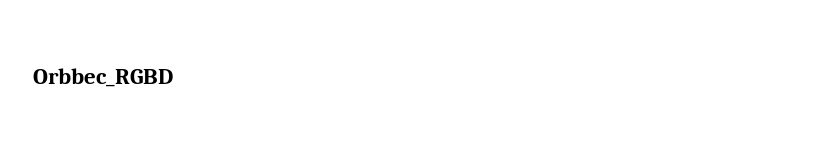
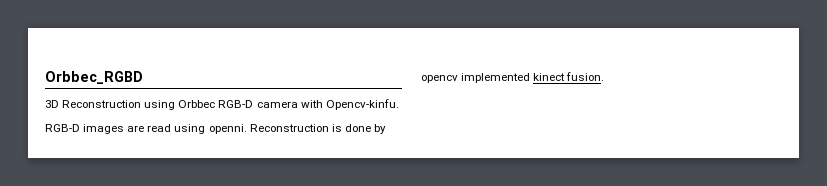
(173, 77) none -> [45,99,399,110] [45,124,386,134] [421,72,605,83] // 3D Reconstruction using Orbbec RGB-D camera with Opencv-kinfu. // RGB-D images are read using openni. Reconstruction is done by opencv implemented kinect fusion.

